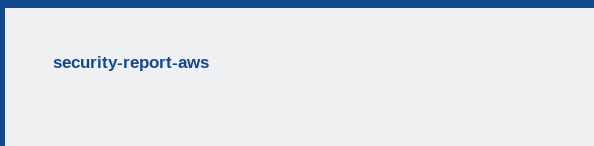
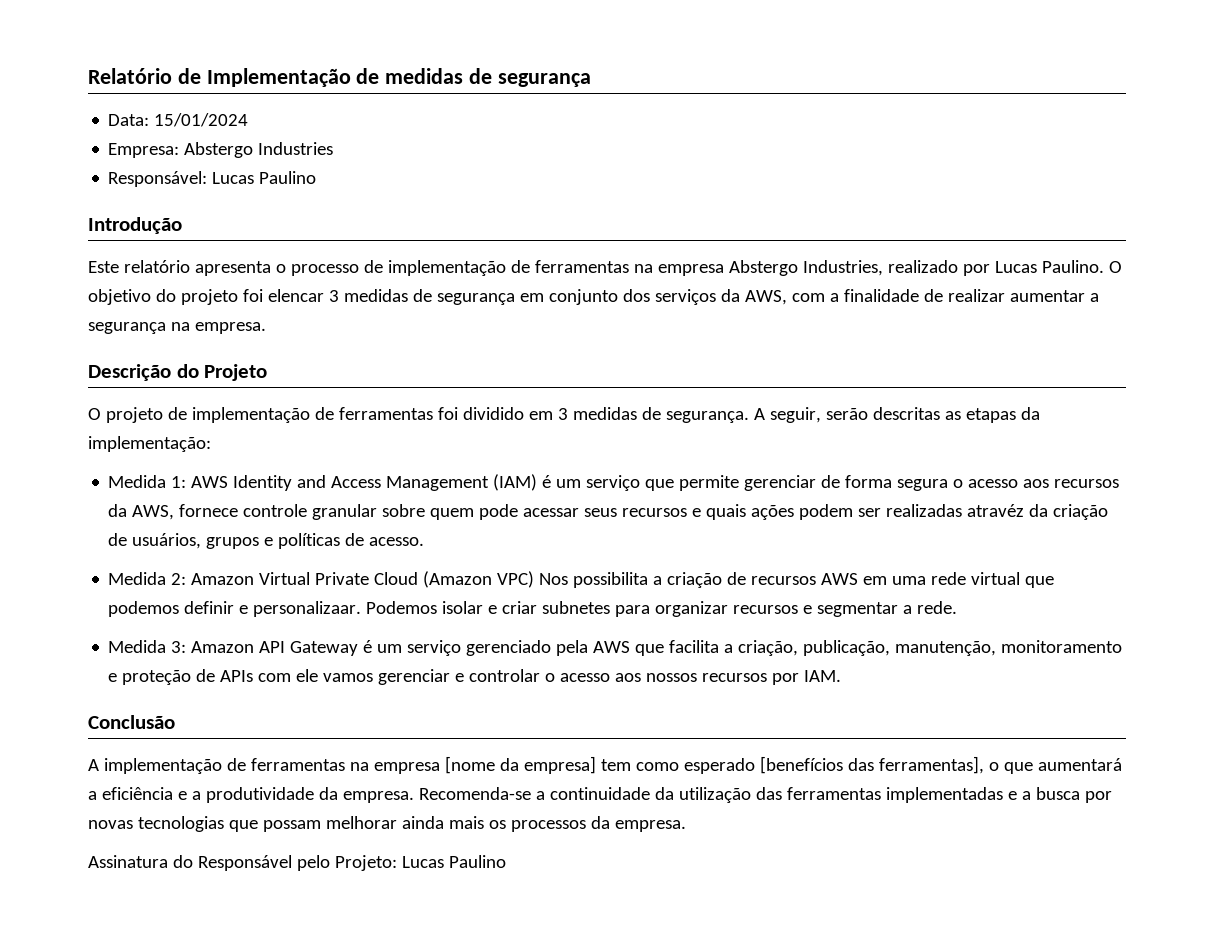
[53,56,209,71] security-report-aws -> [88,68,591,87] [108,113,249,127] [108,142,334,158] [108,171,317,187] [88,217,182,234] [88,260,1122,276] [88,289,1099,305] [88,322,266,334] [88,364,268,381] [88,407,1040,423] [88,436,211,452] [108,474,1120,491] [108,504,1109,520] [108,533,425,549] [108,571,1055,588] [108,601,958,617] [108,640,1123,656] [108,669,842,685] [88,715,175,729] [88,756,1122,774] [88,787,1112,803] [88,816,686,832] [88,855,506,871] Relatório de Implementação de medidas de segurança // Data: 15/01/2024 // Empresa: Abstergo Industries // Responsável: Lucas Paulino // Introdução // Este relatório apresenta o processo de implementação de ferramentas na empresa Abstergo Industries, realizado por Lucas Paulino. O objetivo do projeto foi elencar 3 medidas de segurança em conjunto dos serviços da AWS, com a finalidade de realizar aumentar a segurança na empresa. // Descrição do Projeto // O projeto de implementação de ferramentas foi dividido em 3 medidas de segurança. A seguir, serão descritas as etapas da implementação: // Medida 1: AWS Identity and Access Management (IAM) é um serviço que permite gerenciar de forma segura o acesso aos recursos da AWS, fornece controle granular sobre quem pode acessar seus recursos e quais ações podem ser realizadas atravéz da criação de usuários, grupos e políticas de acesso. // Medida 2: Amazon Virtual Private Cloud (Amazon VPC) Nos possibilita a criação de recursos AWS em uma rede virtual que podemos definir e personalizaar. Podemos isolar e criar subnetes para organizar recursos e segmentar a rede. // Medida 3: Amazon API Gateway é um serviço gerenciado pela AWS que facilita a criação, publicação, manutenção, monitoramento e proteção de APIs com ele vamos gerenciar e controlar o acesso aos nossos recursos por IAM. // Conclusão // A implementação de ferramentas na empresa [nome da empresa] tem como esperado [benefícios das ferramentas], o que aumentará a eficiência e a produtividade da empresa. Recomenda-se a continuidade da utilização das ferramentas implementadas e a busca por novas tecnologias que possam melhorar ainda mais os processos da empresa. // Assinatura do Responsável pelo Projeto: Lucas Paulino

